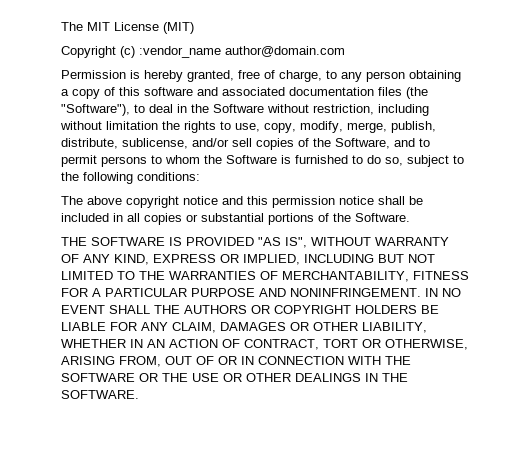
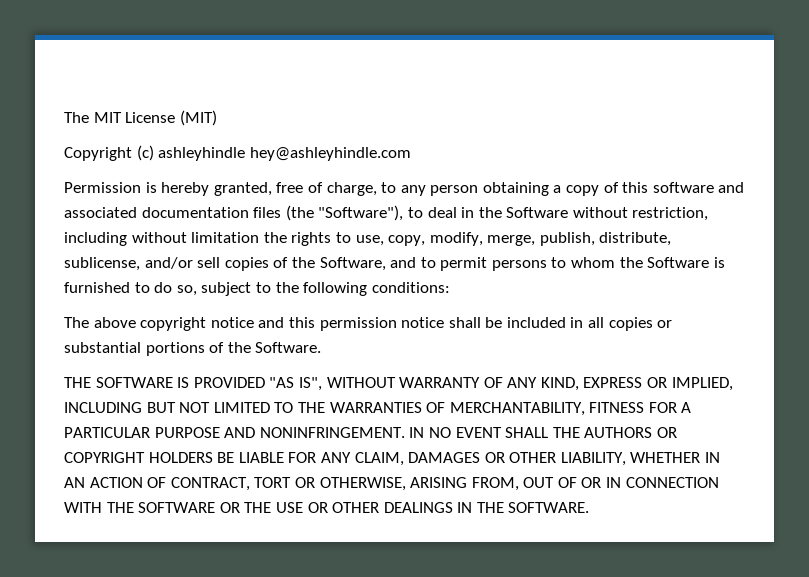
[139,46,345,58] :vendor_name author@domain.com -> [158,147,411,161] ashleyhindle hey@ashleyhindle.com

